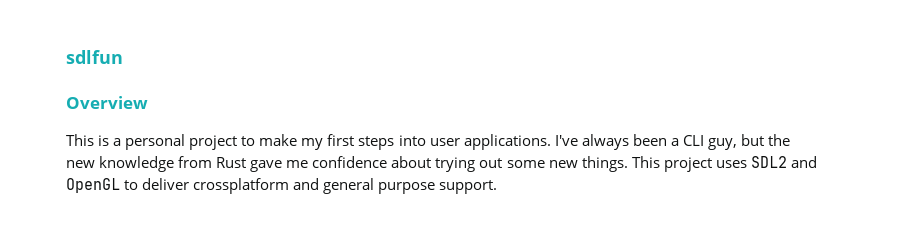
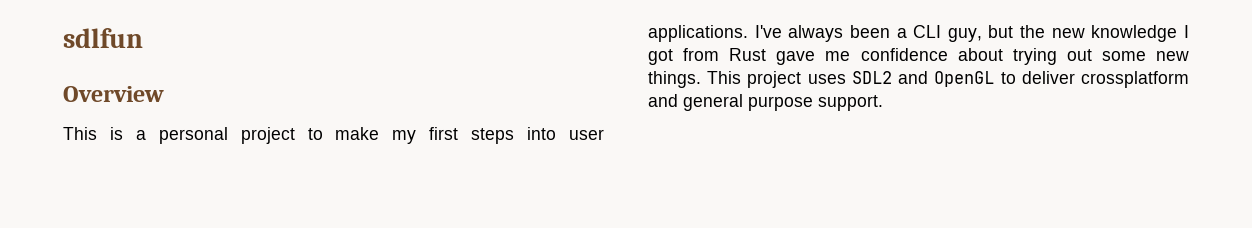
(175, 164) none -> [1184,25,1189,38] [648,49,673,65] I got

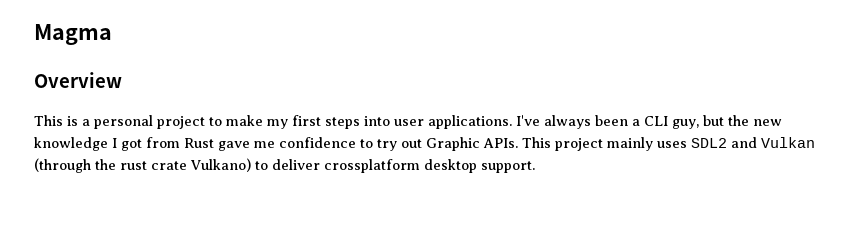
[63,28,143,48] sdlfun -> [34,24,112,45] Magma
[957,48,1189,65] [648,71,701,88] about trying out some new things. -> [360,137,518,151] to try out Graphic APIs.
(802, 79) none -> [607,137,653,151] mainly
[934,71,1189,88] [648,94,813,111] OpenGL to deliver crossplatform and general purpose -> [761,137,815,148] [34,158,477,173] Vulkan (through the rust crate Vulkano) to deliver crossplatform desktop

